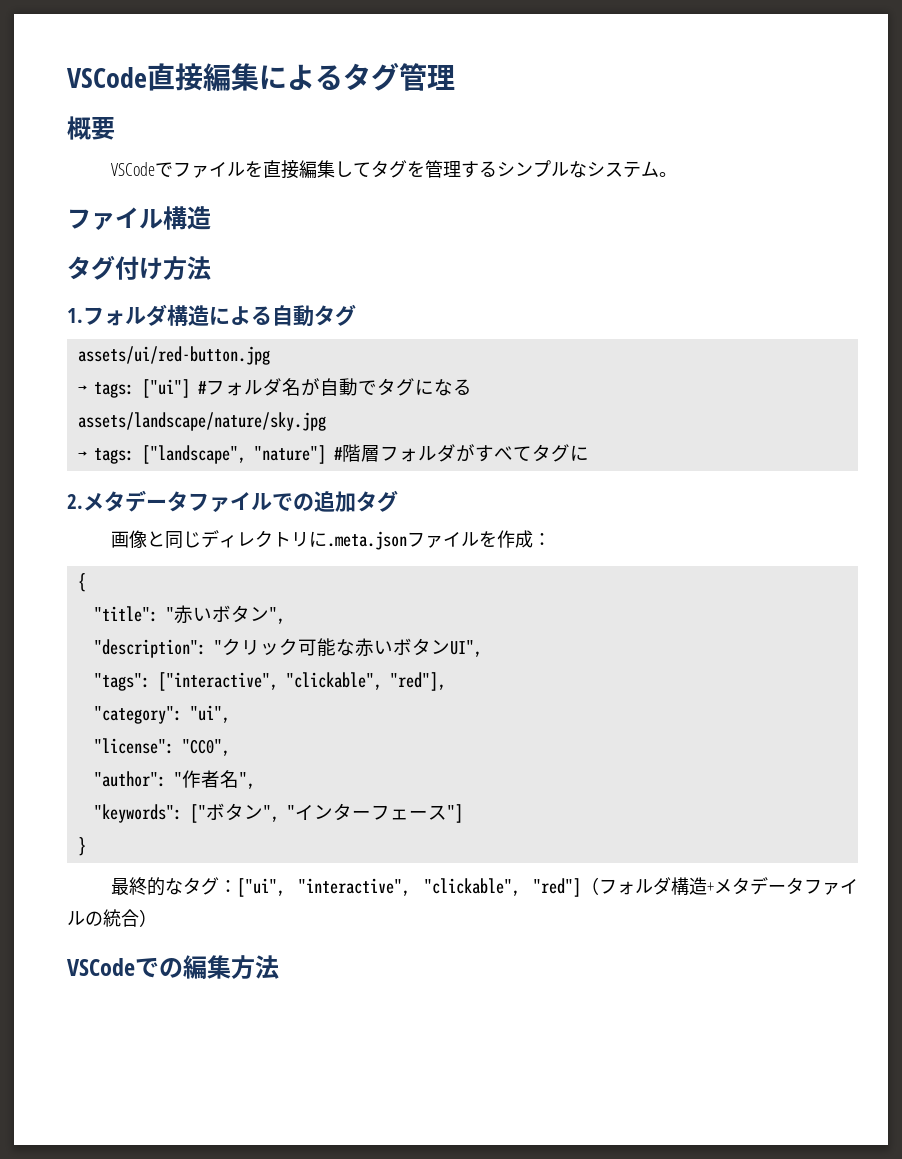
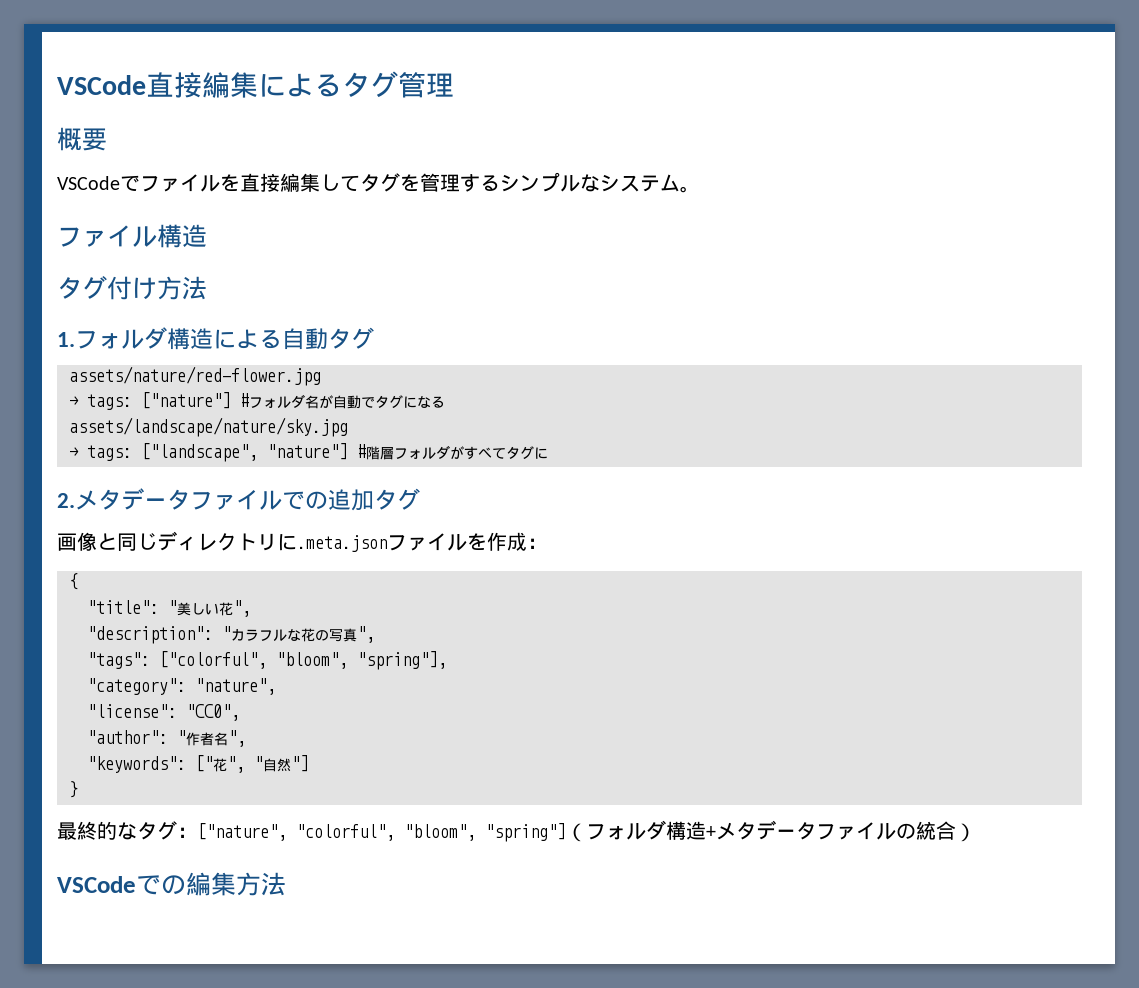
[77,346,270,365] [77,379,190,398] assets/ui/red-button.jpg // → tags: ["ui"] -> [69,366,321,386] [69,392,231,410] assets/nature/red-flower.jpg // → tags: ["nature"]
[173,605,269,624] 赤いボタン -> [177,602,233,616] 美しい花
[221,638,482,657] [93,672,446,691] クリック可能な赤いボタンUI", // "tags": ["interactive", "clickable", "red"], -> [231,626,375,643] [87,651,447,670] カラフルな花の写真", // "tags": ["colorful", "bloom", "spring"],
[189,705,230,723] "ui", -> [195,678,276,695] "nature",
[205,803,263,821] ボタン -> [213,758,227,772] 花
[294,803,447,821] インターフェース -> [263,758,291,772] 自然
[236,878,581,897] ["ui", "interactive", "clickable", "red"] -> [197,823,566,842] ["nature", "colorful", "bloom", "spring"]

